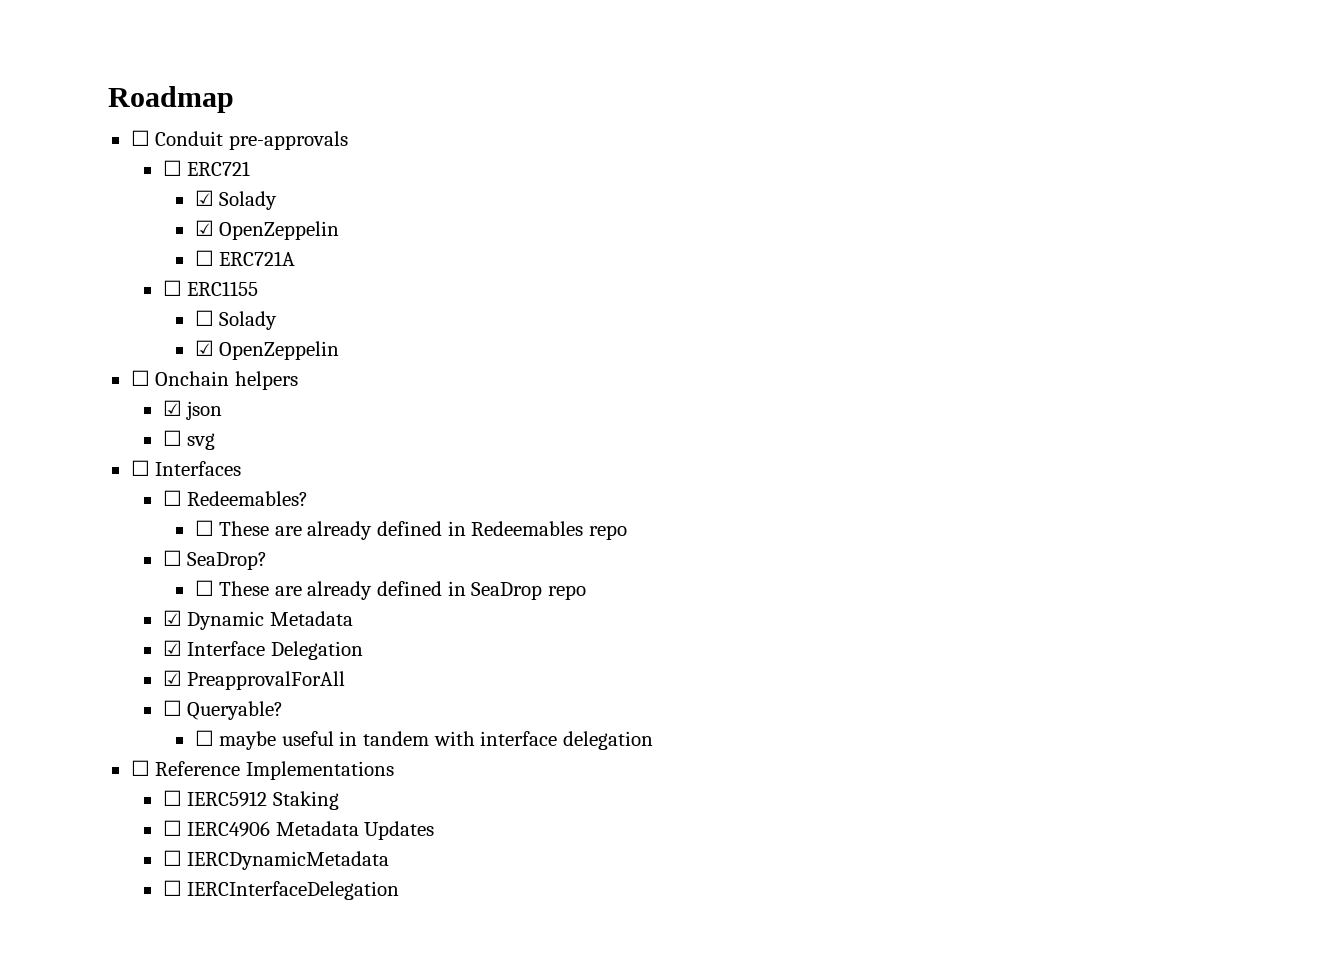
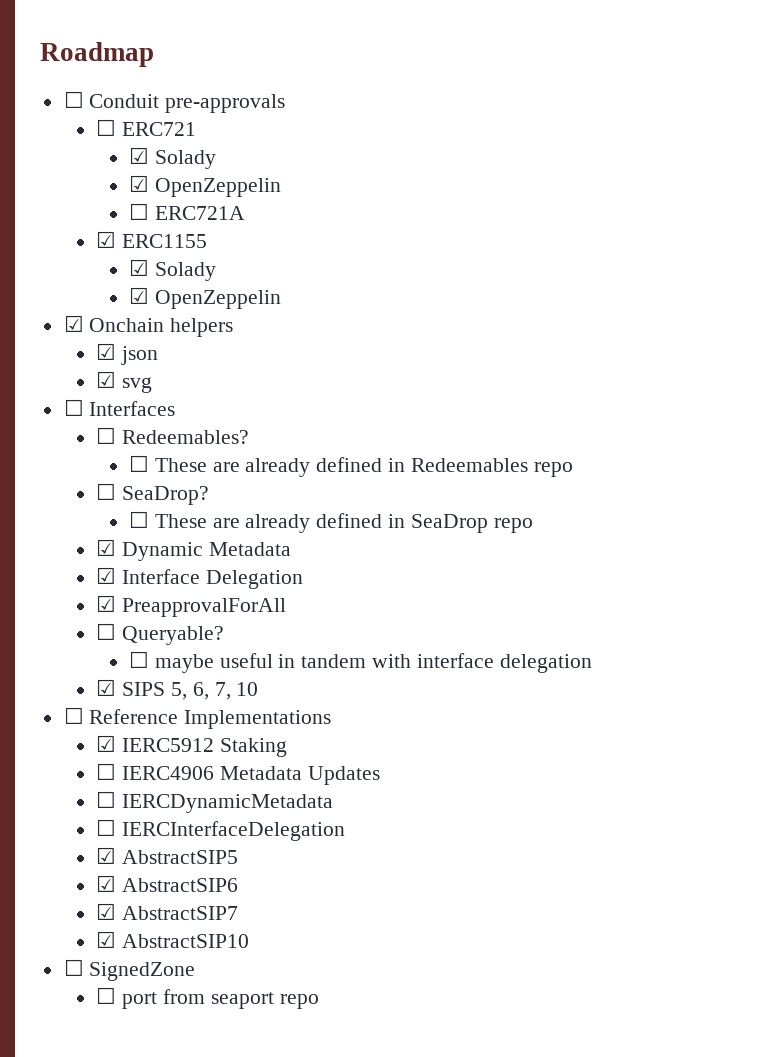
[162,280,182,296] ☐ -> [96,231,117,248] ☑
[194,310,278,330] [194,340,340,360] [130,370,150,386] ☐ Solady // ☑ OpenZeppelin // ☐ -> [129,259,216,281] [129,287,281,309] [63,315,84,332] ☑ Solady // ☑ OpenZeppelin // ☑
[162,430,182,446] ☐ -> [96,371,117,388] ☑
(653, 740) none -> [96,679,259,700] // ☑ SIPS 5, 6, 7, 10
[162,790,182,806] ☐ -> [96,735,117,752] ☑
(400, 890) none -> [96,847,239,864] [96,875,239,892] [96,903,239,920] [96,931,250,948] [63,959,196,981] [96,987,319,1009] // ☑ AbstractSIP5 // ☑ AbstractSIP6 // ☑ AbstractSIP7 // ☑ AbstractSIP10 // ☐ SignedZone // ☐ port from seaport repo

